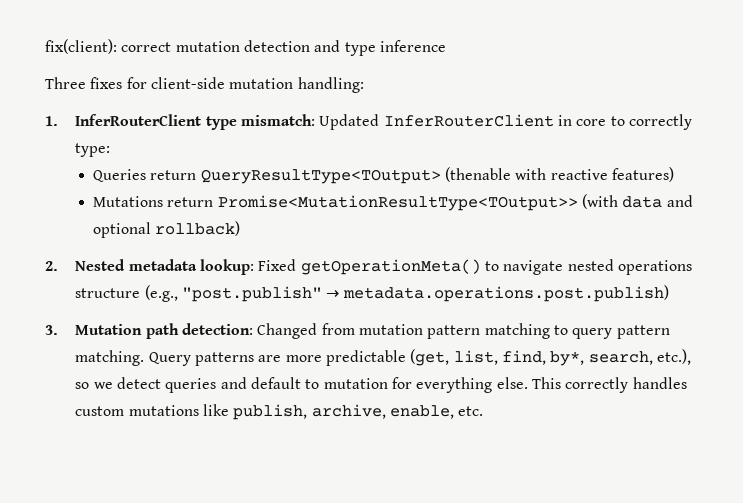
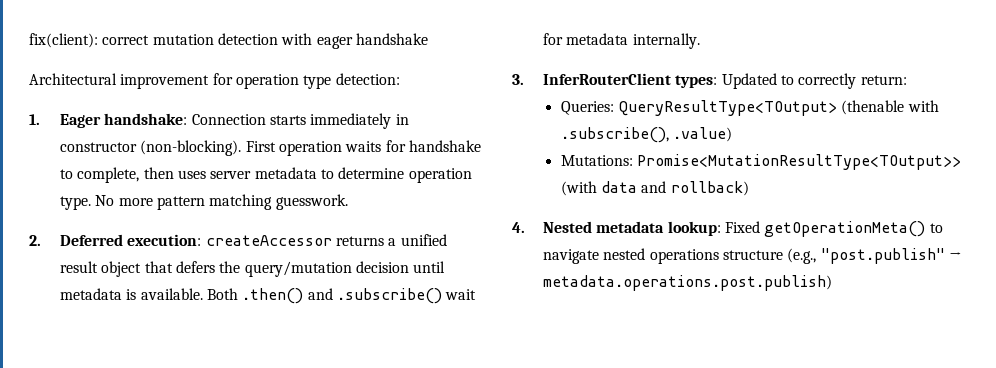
[314,40,446,56] [45,77,364,93] [45,114,692,130] [75,143,111,157] [93,167,674,184] [93,196,214,207] and type inference // Three fixes for client-side mutation handling: // 1. InferRouterClient type mismatch: Updated InferRouterClient in core to correctly type: // Queries return QueryResultType<TOutput> (thenable with reactive features) // Mutations return -> [281,33,428,49] [29,73,400,89] [29,113,409,129] [60,140,482,156] [60,167,472,183] [60,194,348,210] [29,234,447,246] [60,261,446,277] [60,288,477,304] [543,33,700,49] [512,73,907,89] [560,100,939,116] [560,127,733,143] [560,155,633,166] with eager handshake // Architectural improvement for operation type detection: // 1. Eager handshake: Connection starts immediately in constructor (non-blocking). First operation waits for handshake to complete, then uses server metadata to determine operation type. No more pattern matching guesswork. // 2. Deferred execution: createAccessor returns a unified result object that defers the query/mutation decision until metadata is available. Both .then() and .subscribe() wait for metadata internally. // 3. InferRouterClient types: Updated to correctly return: // Queries: QueryResultType<TOutput> (thenable with .subscribe(), .value) // Mutations:
[93,222,152,238] optional -> (667, 187) none
[45,261,58,271] 2. -> [512,222,525,233] 4.
[45,323,670,339] [75,349,691,366] [75,377,687,393] [75,404,484,420] // 3. Mutation path detection: Changed from mutation pattern matching to query pattern matching. Query patterns are more predictable (get, list, find, by*, search, etc.), so we detect queries and default to mutation for everything else. This correctly handles custom mutations like publish, archive, enable, etc. -> (833, 283) none

